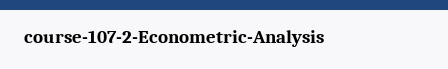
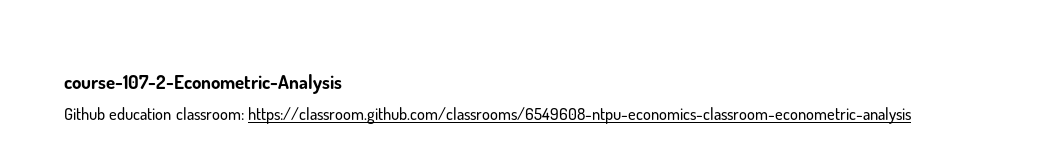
(324, 38) none -> [64,107,912,124] // Github education classroom: https://classroom.github.com/classrooms/6549608-ntpu-economics-classroom-econometric-analysis

